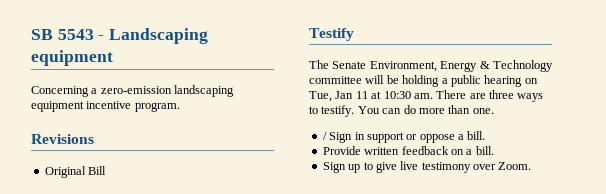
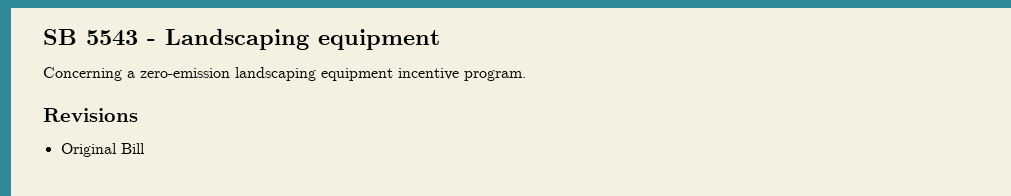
[309,28,354,41] [309,60,553,72] [309,75,538,87] [309,90,544,102] [309,105,494,117] [322,131,486,143] [322,146,494,155] [322,161,532,173] // Testify // The Senate Environment, Energy & Technology committee will be holding a public hearing on Tue, Jan 11 at 10:30 am. There are three ways to testify. You can do more than one. // / Sign in support or oppose a bill. // Provide written feedback on a bill. // Sign up to give live testimony over Zoom. -> (145, 148) none

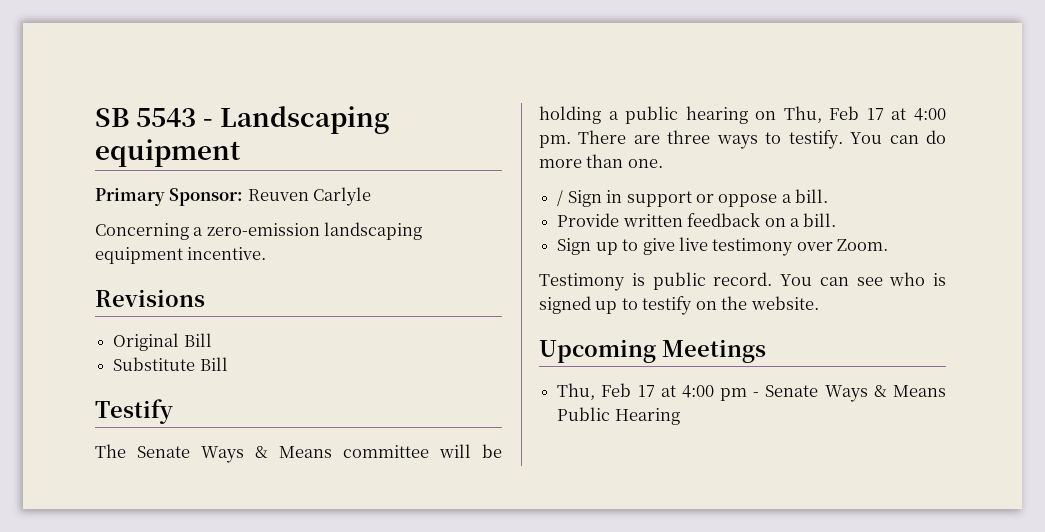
(440, 39) none -> [95,187,372,206] // Primary Sponsor: Reuven Carlyle
[398,68,526,81] incentive program. -> [187,247,267,260] incentive.
(145, 148) none -> [113,357,228,371] [95,399,173,424] [95,444,502,463] [539,106,946,124] [539,130,947,149] [539,154,663,168] [557,189,829,207] [557,213,837,227] [557,237,889,256] [539,272,946,291] [539,296,819,315] [539,339,766,363] [557,383,946,402] [557,407,680,425] // Substitute Bill // Testify // The Senate Ways & Means committee will be holding a public hearing on Thu, Feb 17 at 4:00 pm. There are three ways to testify. You can do more than one. // / Sign in support or oppose a bill. // Provide written feedback on a bill. // Sign up to give live testimony over Zoom. // Testimony is public record. You can see who is signed up to testify on the website. // Upcoming Meetings // Thu, Feb 17 at 4:00 pm - Senate Ways & Means Public Hearing

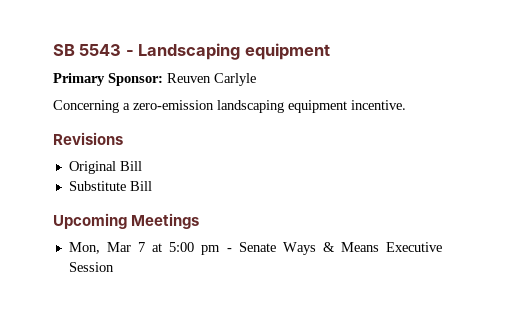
[95,399,173,424] [95,444,502,463] [539,106,946,124] [539,130,947,149] [539,154,663,168] [557,189,829,207] [557,213,837,227] [557,237,889,256] [539,272,946,291] [539,296,819,315] [539,339,766,363] [557,383,714,400] Testify // The Senate Ways & Means committee will be holding a public hearing on Thu, Feb 17 at 4:00 pm. There are three ways to testify. You can do more than one. // / Sign in support or oppose a bill. // Provide written feedback on a bill. // Sign up to give live testimony over Zoom. // Testimony is public record. You can see who is signed up to testify on the website. // Upcoming Meetings // Thu, Feb 17 at 4:00 -> [53,213,200,229] [68,242,195,254] Upcoming Meetings // Mon, Mar 7 at 5:00
[557,407,680,425] Public Hearing -> [386,242,443,252] [68,262,114,272] Executive Session

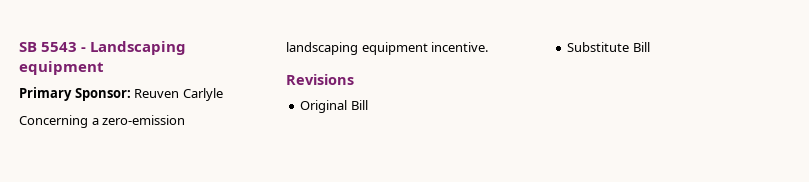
[53,213,200,229] [68,242,443,255] [68,262,114,272] // Upcoming Meetings // Mon, Mar 7 at 5:00 pm - Senate Ways & Means Executive Session -> (650, 47) none

